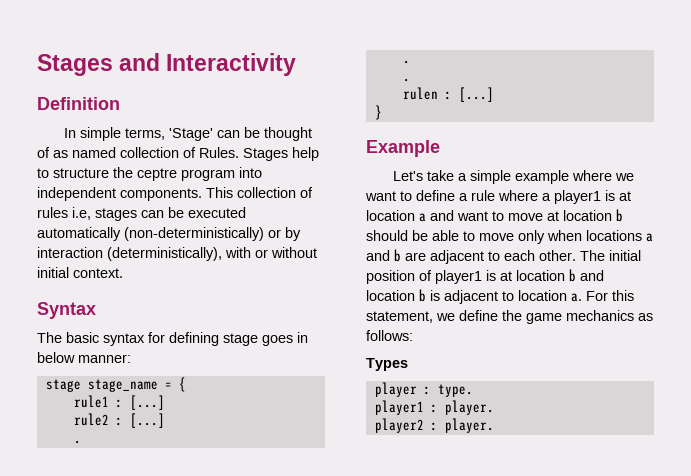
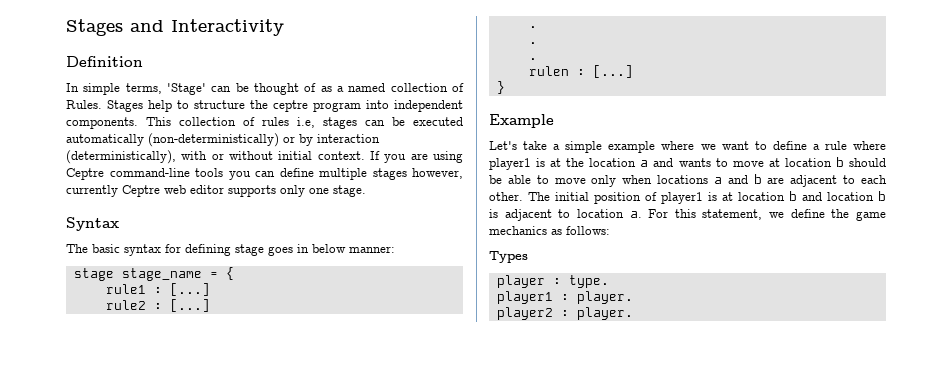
(68, 154) none -> [337,86,345,92] a
(123, 273) none -> [370,151,463,163] [66,168,463,180] [66,185,366,197] If you are using Ceptre command-line tools you can define multiple stages however, currently Ceptre web editor supports only one stage.
[542,190,631,204] a player1 is at -> [489,158,585,170] player1 is at the
[457,211,488,221] want -> [678,158,711,167] wants

